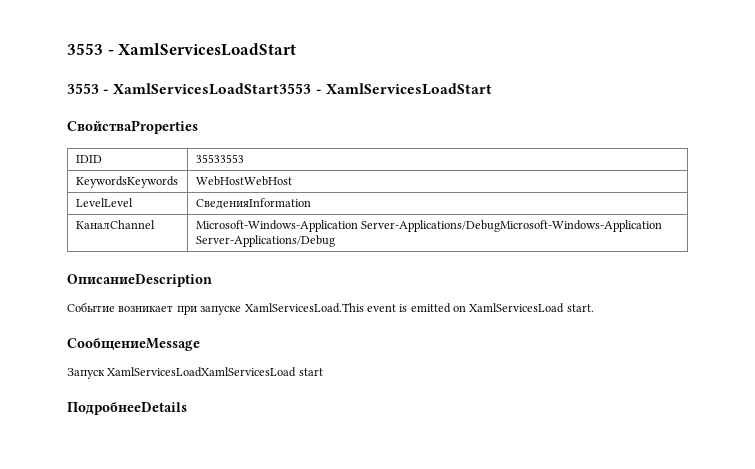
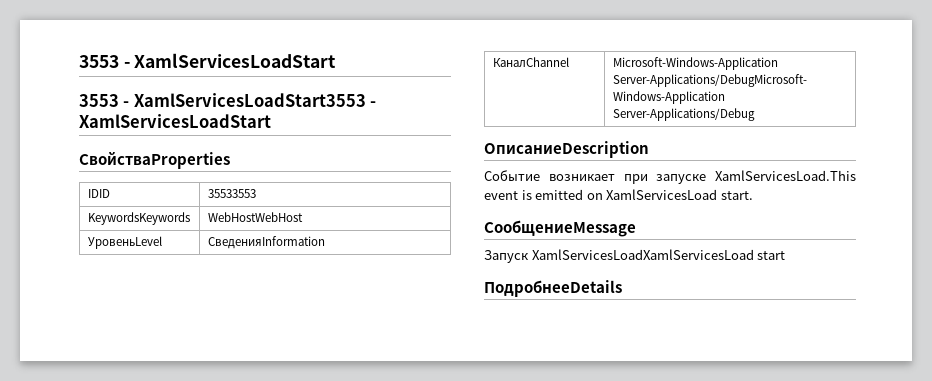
[75,198,133,207] LevelLevel -> [87,236,162,249] УровеньLevel

